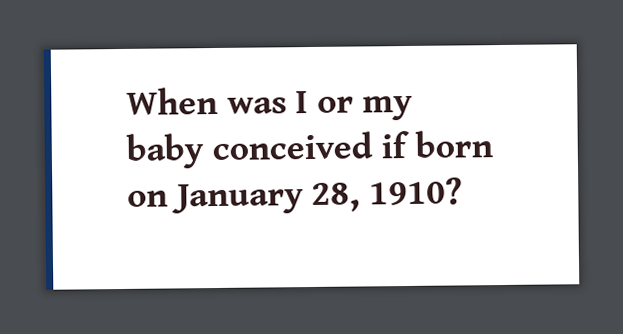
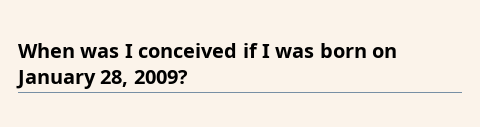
[316,95,414,121] [126,130,411,169] or my baby conceived if -> [138,43,315,58] conceived if I was
[368,177,463,206] 1910? -> [133,70,188,84] 2009?

